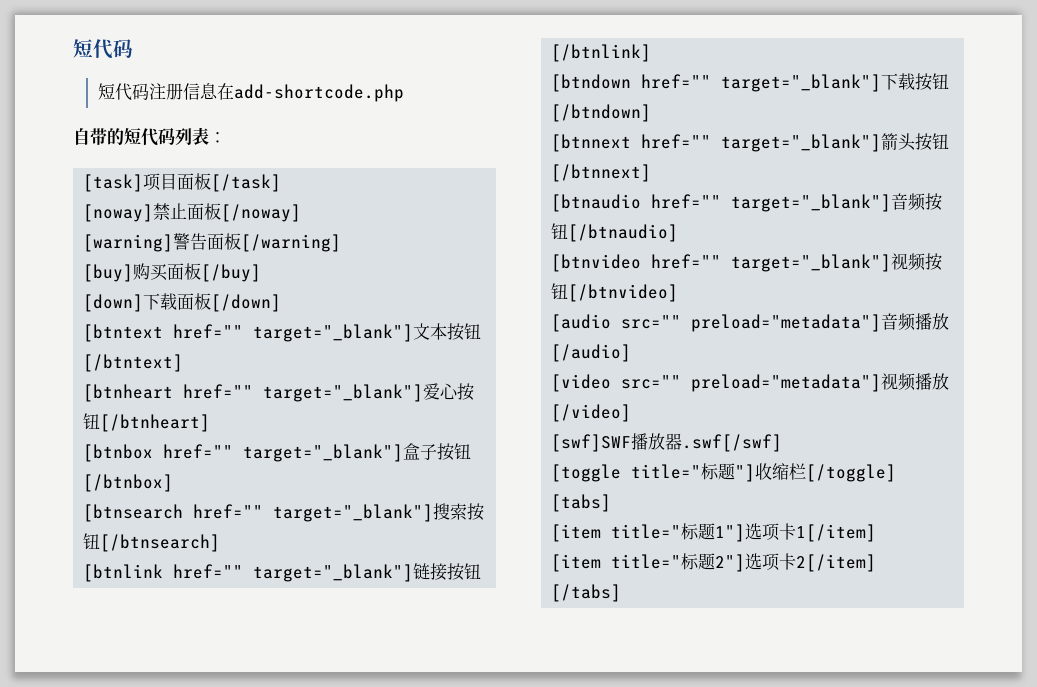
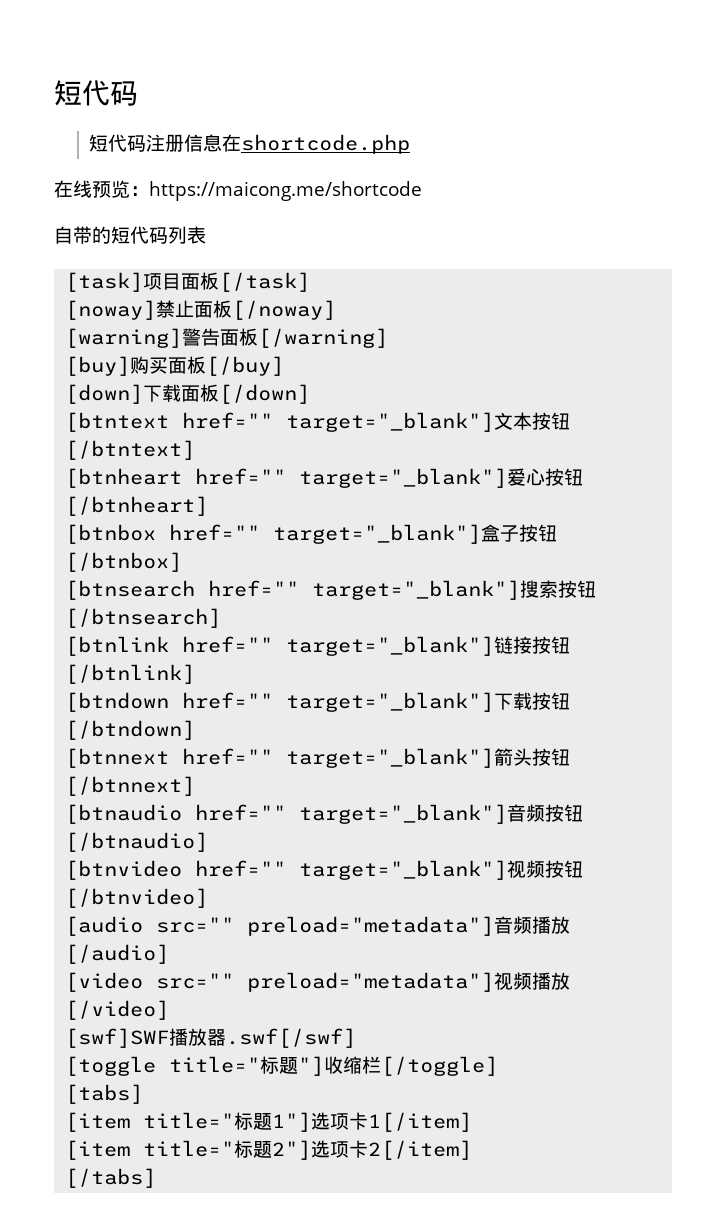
[233,84,404,102] add-shortcode.php -> [241,134,411,154] [54,180,422,201] shortcode.php // 在线预览：https://maicong.me/shortcode
[209,132,226,143] ： -> (206, 235) none

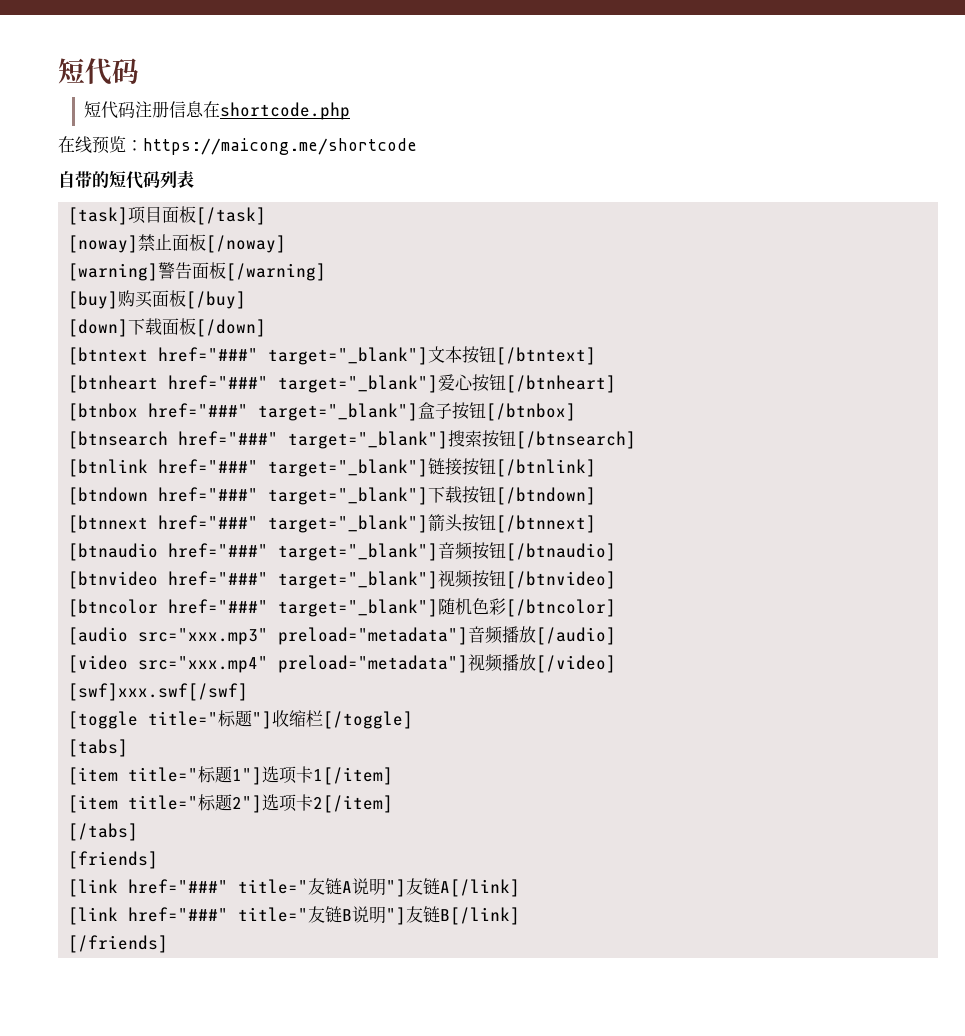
[182,412,274,429] href="" -> [158,347,259,362] href="###"
[195,468,287,485] href="" -> [168,375,269,390] href="###"
[169,524,261,541] href="" -> [148,403,249,418] href="###"
[208,580,300,597] href="" -> [178,431,279,446] href="###"
[182,636,274,653] href="" -> [158,459,259,474] href="###"
[182,692,274,709] href="" -> [158,487,259,502] href="###"
[182,748,274,765] href="" -> [158,515,259,530] href="###"
[195,804,287,821] href="" -> [168,543,269,558] href="###"
[195,860,287,877] href="" -> [168,571,269,586] href="###"
(209, 898) none -> [68,598,617,617] // [btncolor href="###" target="_blank"]随机色彩[/btncolor]
[156,917,235,933] src="" -> [138,628,269,645] src="xxx.mp3"
[156,973,235,989] src="" -> [138,656,269,673] src="xxx.mp4"
[65,1028,357,1048] [swf]SWF播放器.swf[/swf] -> [68,683,249,701] [swf]xxx.swf[/swf]
(157, 1178) none -> [68,851,159,869] [68,878,521,897] [68,906,521,925] [68,935,169,953] // [friends] // [link href="###" title="友链A说明"]友链A[/link] // [link href="###" title="友链B说明"]友链B[/link] // [/friends]

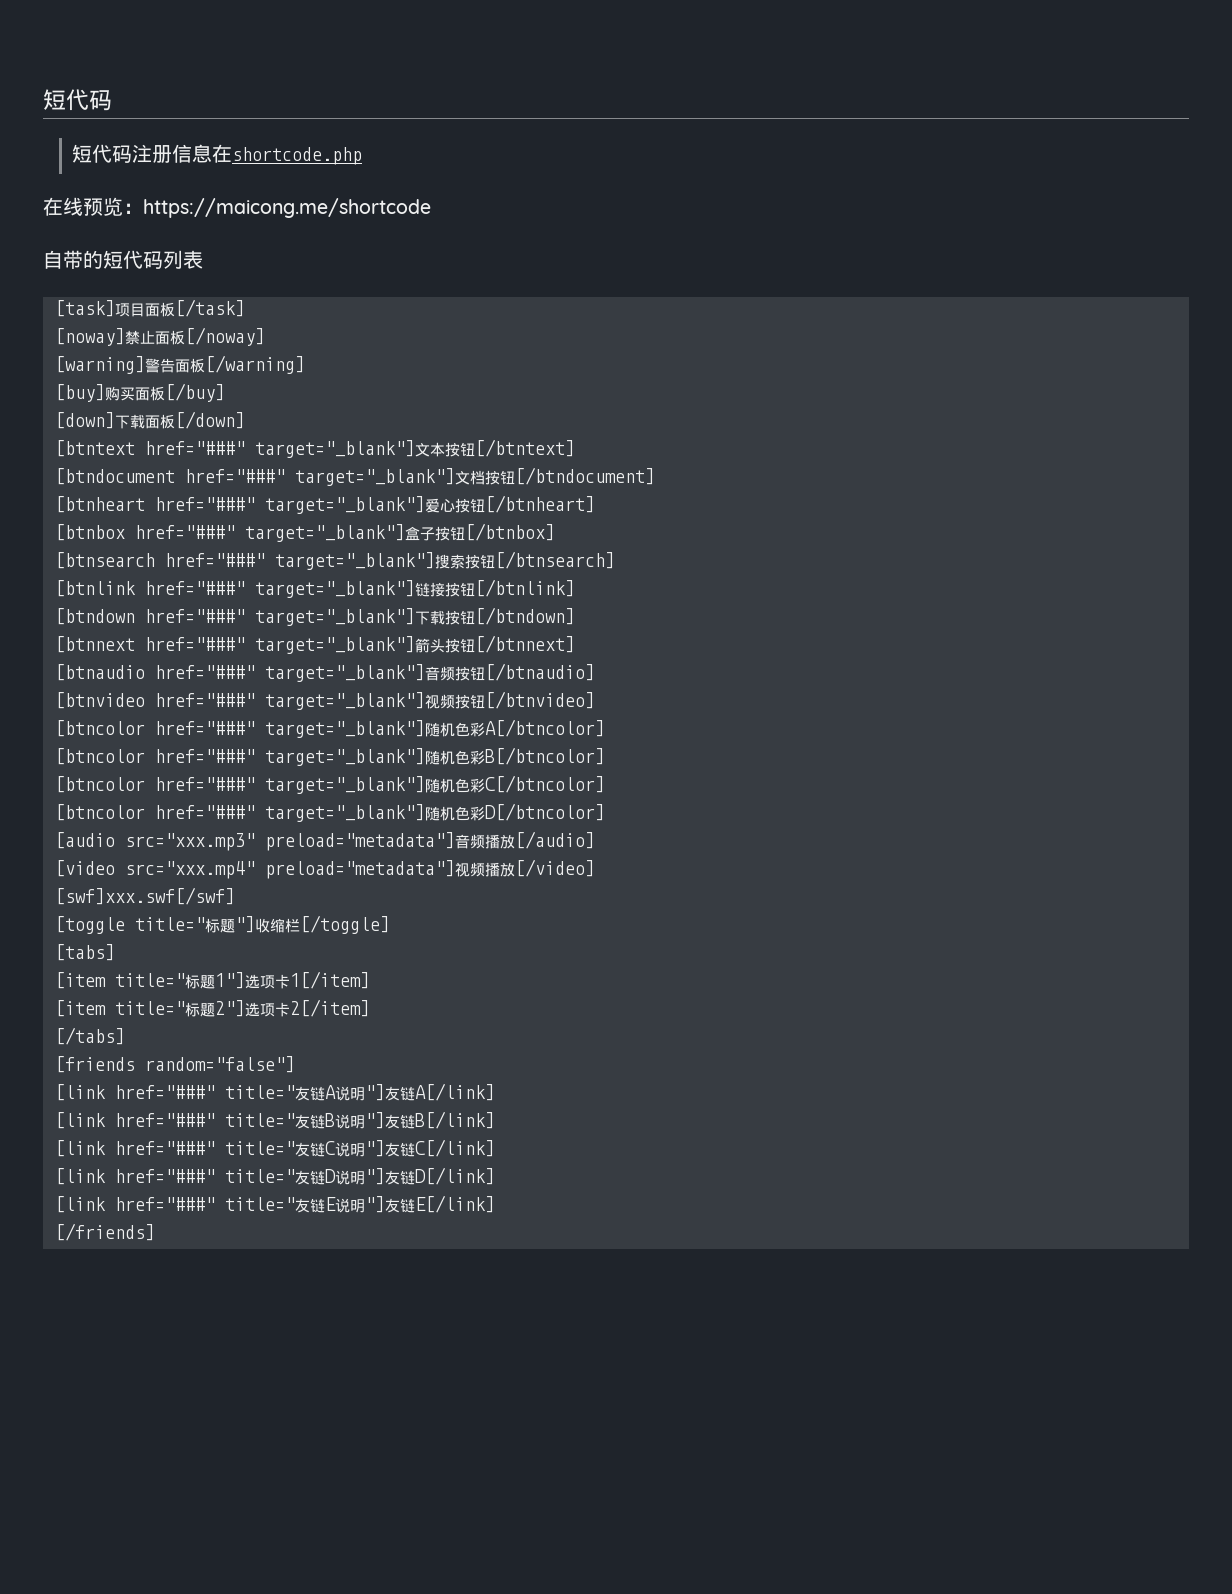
(597, 356) none -> [54,467,655,486] // [btndocument href="###" target="_blank"]文档按钮[/btndocument]
[506,599,617,617] [/btncolor] -> [484,719,605,737] [54,747,605,766] [54,775,605,794] [54,803,605,822] A[/btncolor] // [btncolor href="###" target="_blank"]随机色彩B[/btncolor] // [btncolor href="###" target="_blank"]随机色彩C[/btncolor] // [btncolor href="###" target="_blank"]随机色彩D[/btncolor]
[68,851,159,869] [friends] -> [54,1056,295,1073] [friends random="false"]
(521, 916) none -> [54,1139,495,1157] [54,1167,495,1185] [54,1195,495,1213] // [link href="###" title="友链C说明"]友链C[/link] // [link href="###" title="友链D说明"]友链D[/link] // [link href="###" title="友链E说明"]友链E[/link]

